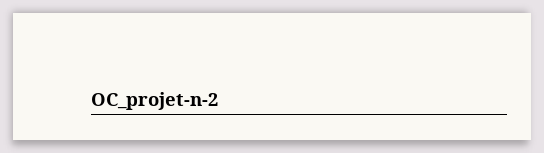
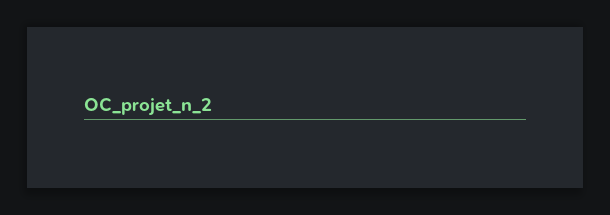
[91,92,218,110] OC_projet-n-2 -> [84,97,212,116] OC_projet_n_2

